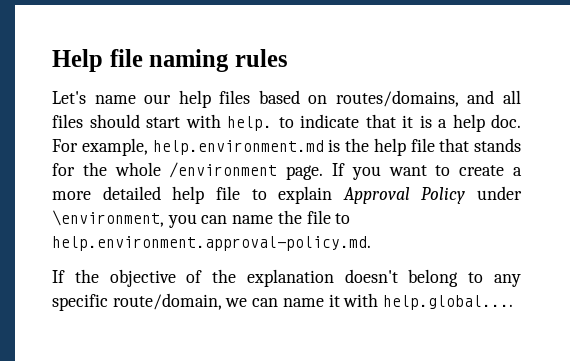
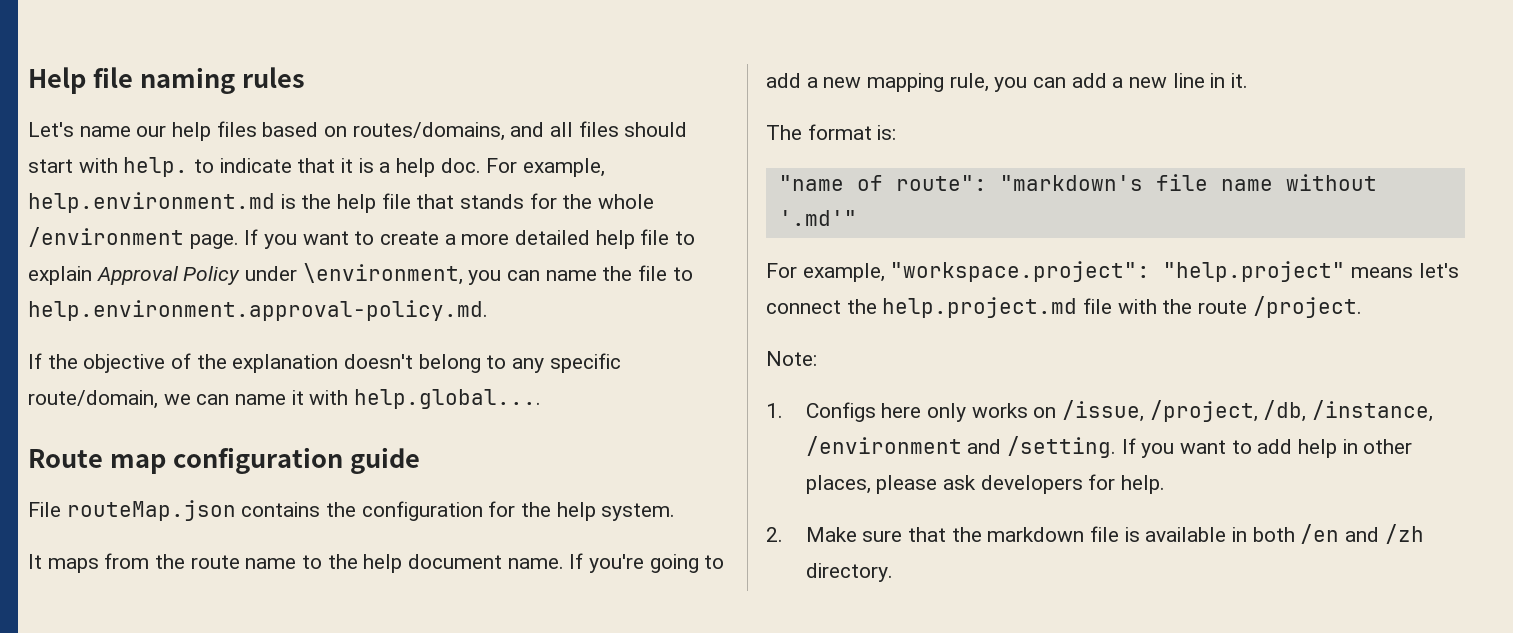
(514, 302) none -> [28,447,420,474] [28,500,676,521] [28,553,725,573] [766,73,1249,92] [766,124,897,140] [778,174,1377,191] [778,210,857,226] [766,261,1459,282] [766,296,1362,318] [766,351,817,366] [766,400,1433,422] [805,436,1413,458] [805,474,1165,494] [766,524,1424,544] [805,563,893,582] // Route map configuration guide // File routeMap.json contains the configuration for the help system. // It maps from the route name to the help document name. If you're going to add a new mapping rule, you can add a new line in it. // The format is: // "name of route": "markdown's file name without '.md'" // For example, "workspace.project": "help.project" means let's connect the help.project.md file with the route /project. // Note: // 1. Configs here only works on /issue, /project, /db, /instance, /environment and /setting. If you want to add help in other places, please ask developers for help. // 2. Make sure that the markdown file is available in both /en and /zh directory.

